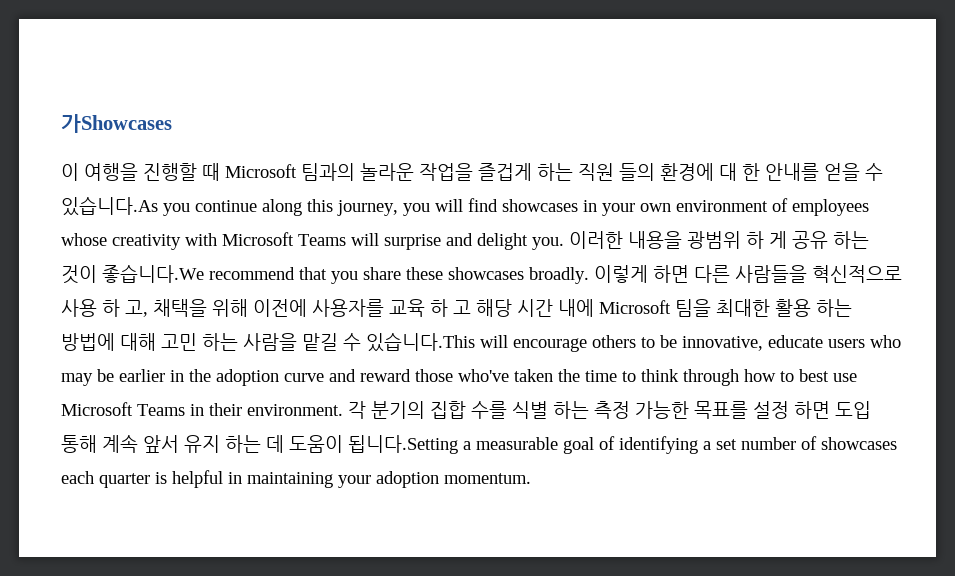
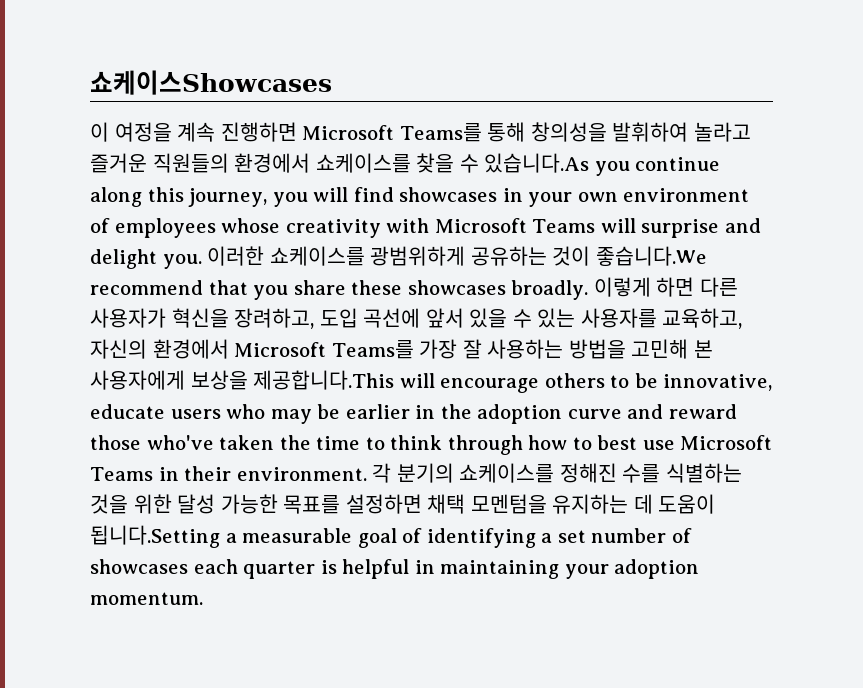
[61,114,172,133] 가Showcases -> [90,70,332,95] 쇼케이스Showcases
[84,163,860,181] 여행을 진행할 때 Microsoft 팀과의 놀라운 작업을 즐겁게 하는 직원 들의 환경에 대 한 안내를 얻을 -> [114,122,751,142] [90,153,455,173] 여정을 계속 진행하면 Microsoft Teams를 통해 창의성을 발휘하여 놀라고 즐거운 직원들의 환경에서 쇼케이스를 찾을
[628,231,869,249] 내용을 광범위 하 게 공유 하는 -> [269,246,547,266] 쇼케이스를 광범위하게 공유하는
[735,265,902,283] [61,299,852,317] [61,332,475,352] 사람들을 혁신적으로 사용 하 고, 채택을 위해 이전에 사용자를 교육 하 고 해당 시간 내에 Microsoft 팀을 최대한 활용 하는 방법에 대해 고민 하는 사람을 맡길 수 있습니다.This -> [90,308,743,329] [90,339,713,359] [90,370,395,390] 사용자가 혁신을 장려하고, 도입 곡선에 앞서 있을 수 있는 사용자를 교육하고, 자신의 환경에서 Microsoft Teams를 가장 잘 사용하는 방법을 고민해 본 사용자에게 보상을 제공합니다.This
[430,401,871,419] [61,434,261,453] 집합 수를 식별 하는 측정 가능한 목표를 설정 하면 도입 통해 계속 앞서 유지 하는 -> [459,463,742,483] [90,494,629,514] 쇼케이스를 정해진 수를 식별하는 것을 위한 달성 가능한 목표를 설정하면 채택 모멘텀을 유지하는

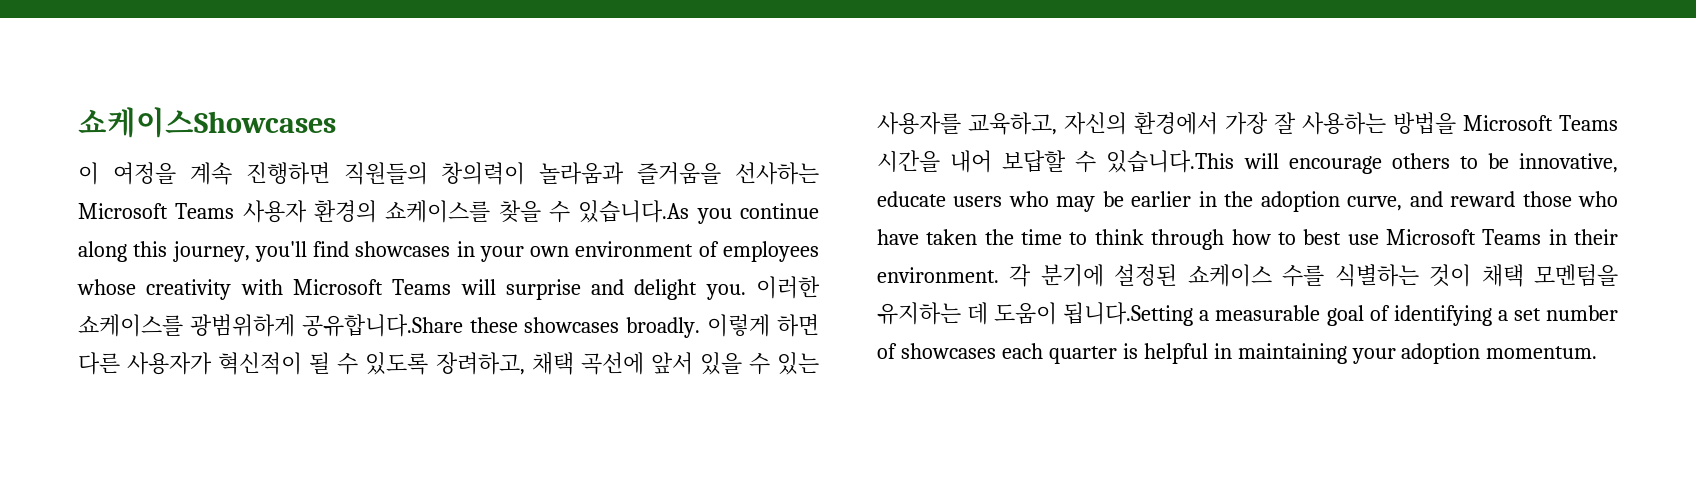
[302,122,751,142] [90,153,311,173] Microsoft Teams를 통해 창의성을 발휘하여 놀라고 즐거운 직원들의 환경에서 -> [343,162,819,185] [78,200,377,223] 직원들의 창의력이 놀라움과 즐거움을 선사하는 Microsoft Teams 사용자 환경의
[272,187,349,207] you will -> [254,241,307,262] you'll
[470,246,707,266] [90,280,346,300] 공유하는 것이 좋습니다.We recommend that you share -> [301,314,463,337] 공유합니다.Share
[171,308,358,329] 혁신을 장려하고, 도입 -> [218,352,574,375] 혁신적이 될 수 있도록 장려하고, 채택
[234,340,414,359] Microsoft Teams를 -> (1218, 123) none
[631,339,713,359] [90,370,395,390] 고민해 본 사용자에게 보상을 제공합니다.This -> [1463,115,1618,131] [877,150,1235,173] Microsoft Teams 시간을 내어 보답할 수 있습니다.This
[567,409,622,419] curve -> [1347,196,1403,211] curve,
[146,435,214,450] who've -> [1578,191,1618,207] [877,229,919,245] who have
[396,463,742,483] [90,494,422,514] 분기의 쇼케이스를 정해진 수를 식별하는 것을 위한 달성 가능한 목표를 설정하면 -> [1040,264,1472,287] 분기에 설정된 쇼케이스 수를 식별하는 것이

